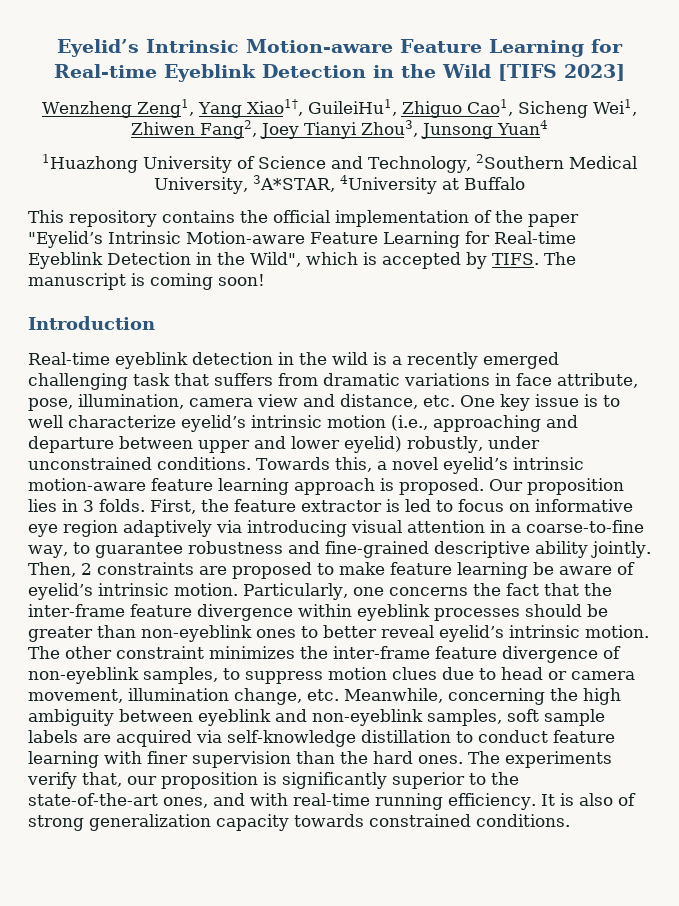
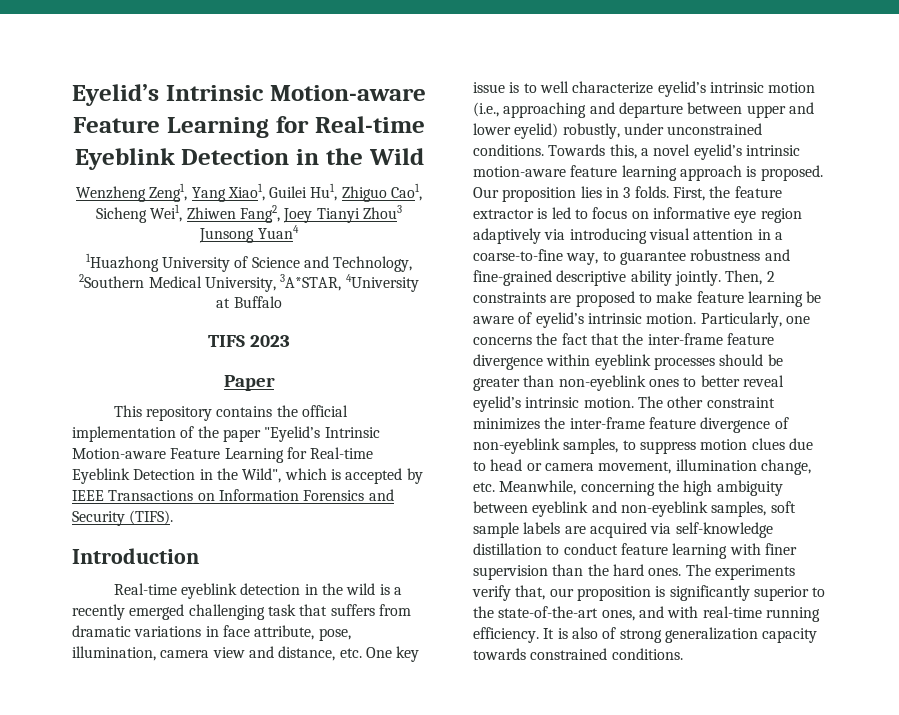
[498,64,625,81] [TIFS 2023] -> (424, 156) none
[246,99,397,116] Xiao1†, GuileiHu1, -> [227,183,338,201] Xiao1, Guilei Hu1,
[360,120,418,137] Zhou3, -> [362,205,402,219] Zhou3
(525, 183) none -> [208,335,290,347] [223,375,275,391] // TIFS 2023 // Paper
[492,252,576,265] [28,273,265,290] TIFS. The manuscript is coming soon! -> [72,489,394,501] [72,510,174,526] IEEE Transactions on Information Forensics and Security (TIFS).

